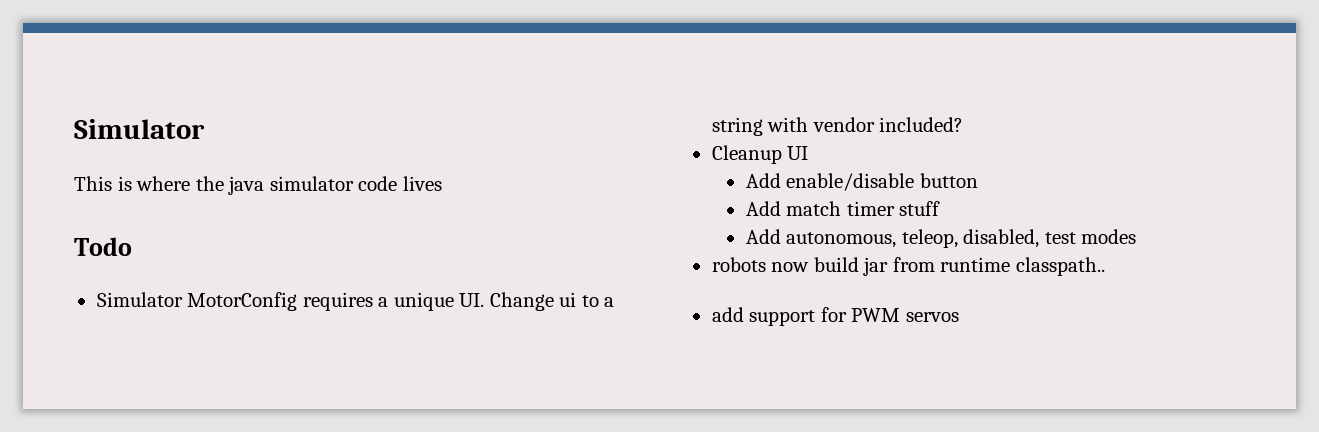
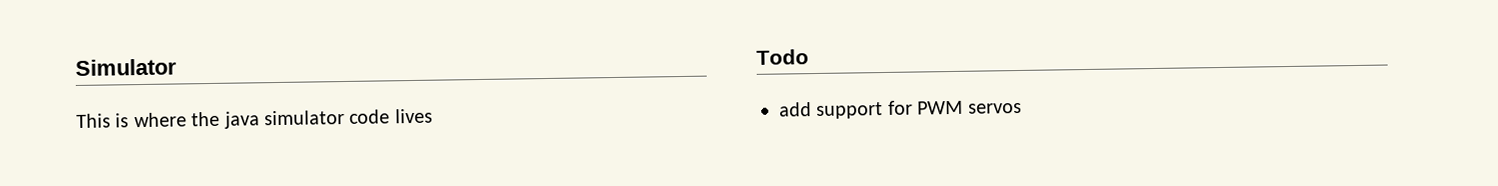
[96,292,615,311] [711,117,964,136] [711,145,809,164] [745,173,978,191] [745,201,941,216] [745,229,1137,248] [711,257,1105,276] // Simulator MotorConfig requires a unique UI. Change ui to a string with vendor included? // Cleanup UI // Add enable/disable button // Add match timer stuff // Add autonomous, teleop, disabled, test modes // robots now build jar from runtime classpath.. -> (809, 57) none

